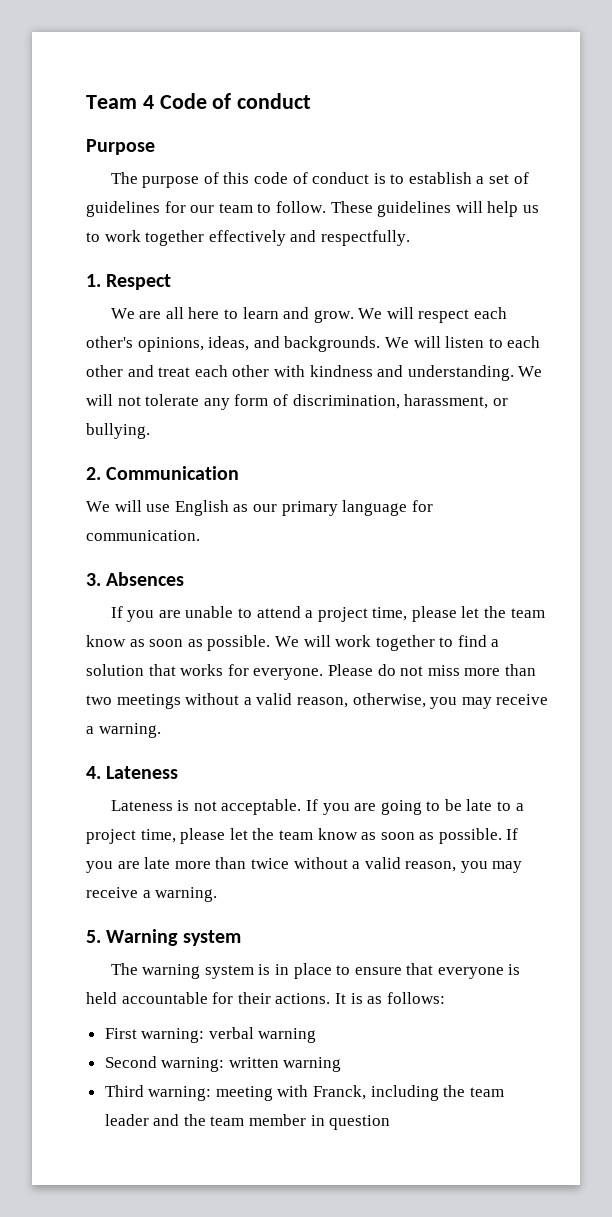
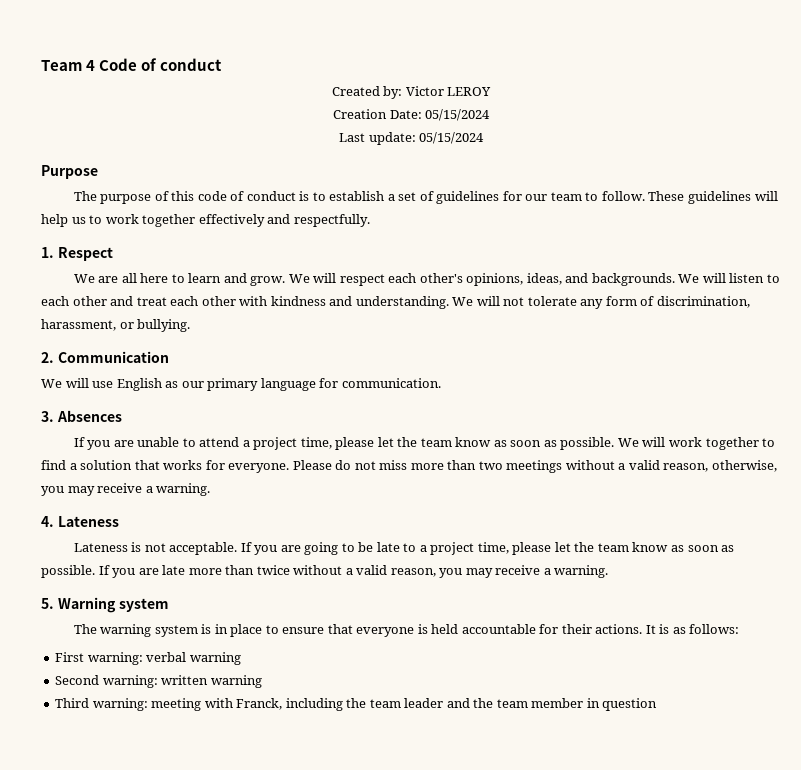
(312, 101) none -> [331,86,492,99] [332,109,491,121] [338,132,485,145] // Created by: Victor LEROY // Creation Date: 05/15/2024 // Last update: 05/15/2024

